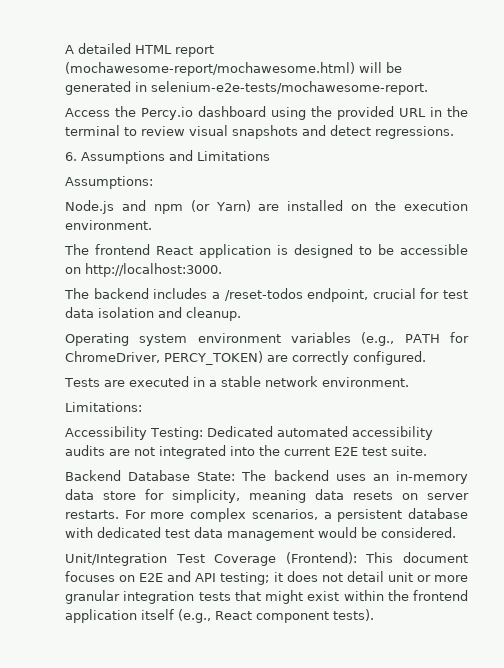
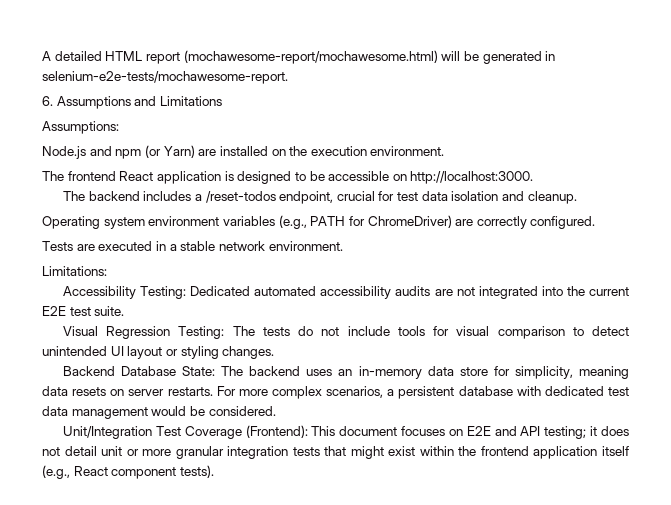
[65,106,468,120] [65,125,454,139] // Access the Percy.io dashboard using the provided URL in the terminal to review visual snapshots and detect regressions. -> (288, 77) none
[65,351,263,365] ChromeDriver, PERCY_TOKEN) -> [367,215,452,228] ChromeDriver)
(427, 451) none -> [62,326,629,339] [42,346,275,359] // Visual Regression Testing: The tests do not include tools for visual comparison to detect unintended UI layout or styling changes.

